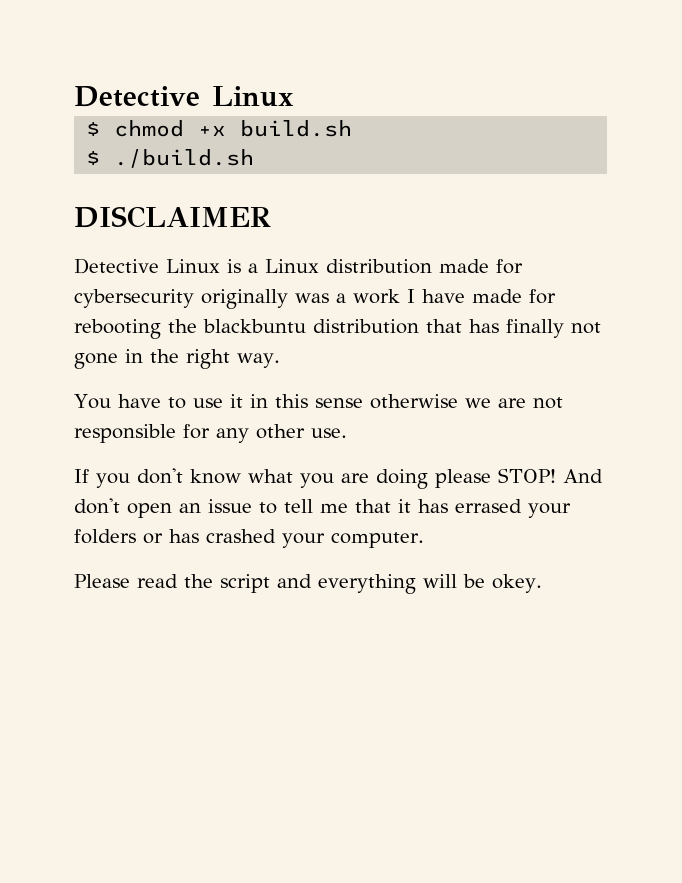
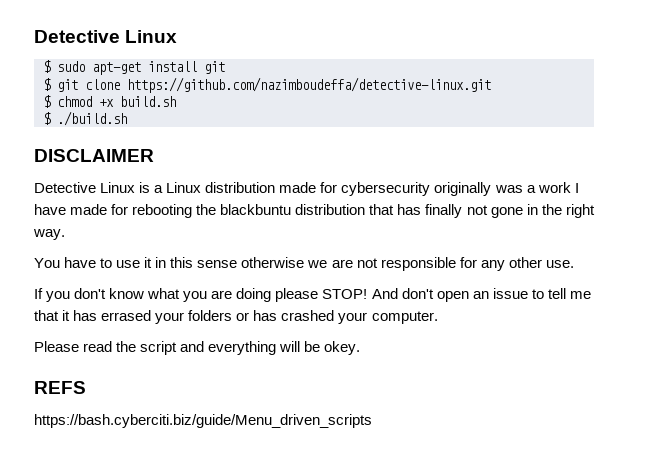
[74,86,294,107] Detective Linux -> [34,30,178,43] [43,60,225,75] [43,77,491,93] Detective Linux // $ sudo apt-get install git // $ git clone https://github.com/nazimboudeffa/detective-linux.git
(542, 583) none -> [34,381,86,394] [34,414,372,428] // REFS // https://bash.cyberciti.biz/guide/Menu_driven_scripts

